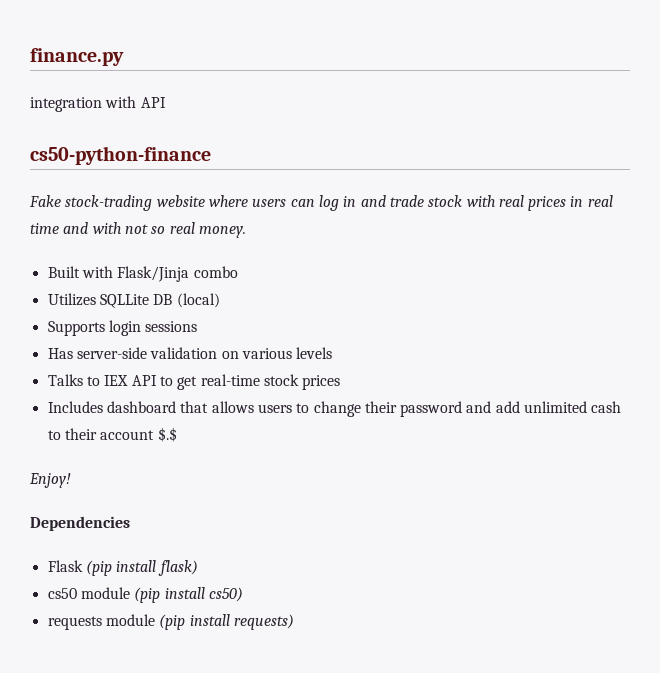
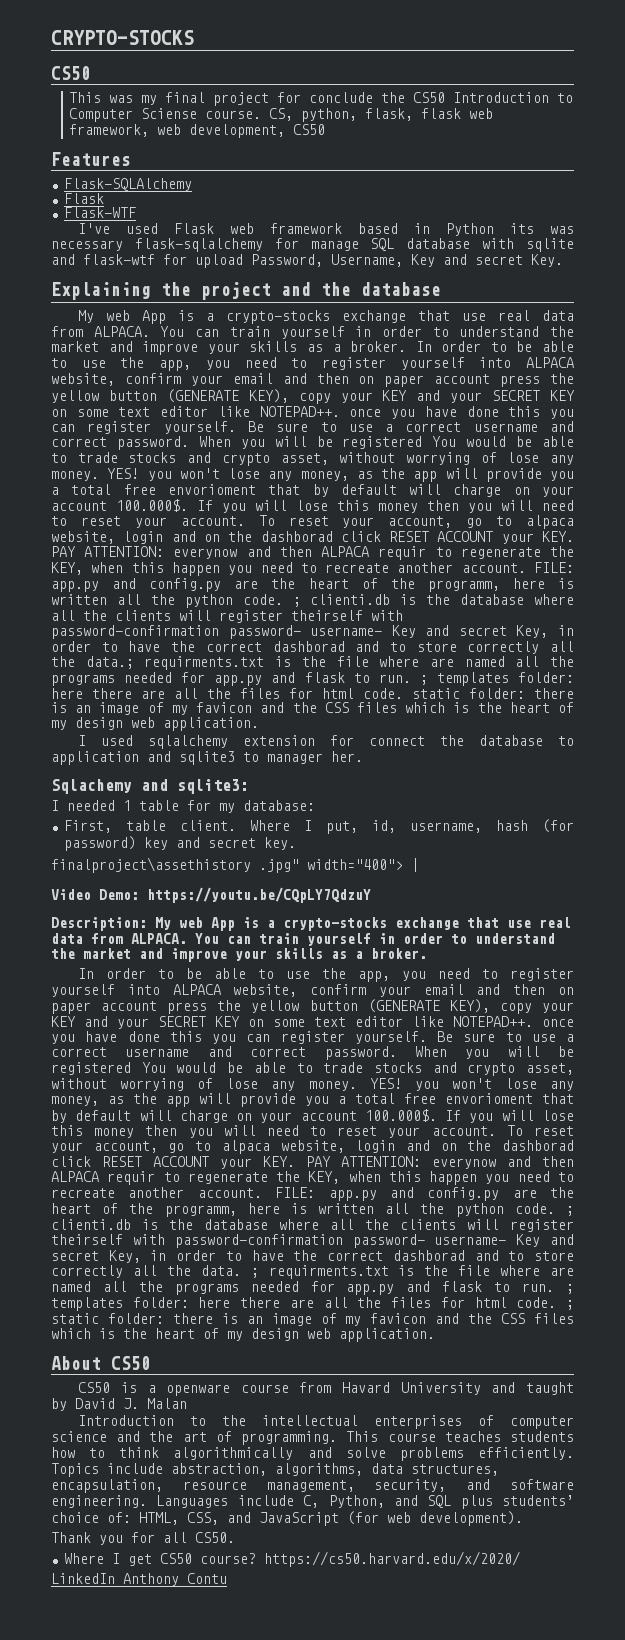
[30,48,124,66] [30,96,166,112] [30,146,211,165] [29,195,613,211] [30,222,246,238] [47,266,238,282] [47,293,220,308] [47,320,198,336] [47,347,333,359] [47,374,341,390] [47,401,622,417] [47,427,177,442] [29,473,71,488] [30,516,130,531] [47,560,198,576] [47,587,243,603] [47,614,294,630] finance.py // integration with API // cs50-python-finance // Fake stock-trading website where users can log in and trade stock with real prices in real time and with not so real money. // Built with Flask/Jinja combo // Utilizes SQLLite DB (local) // Supports login sessions // Has server-side validation on various levels // Talks to IEX API to get real-time stock prices // Includes dashboard that allows users to change their password and add unlimited cash to their account $.$ // Enjoy! // Dependencies // Flask (pip install flask) // cs50 module (pip install cs50) // requests module (pip install requests) -> [51,30,194,45] [51,66,91,80] [68,92,573,106] [68,108,493,122] [68,124,325,138] [51,152,131,166] [63,178,192,191] [63,193,104,204] [63,207,136,218] [78,223,574,236] [51,238,574,252] [51,254,563,268] [51,282,441,300] [78,310,574,324] [51,326,574,339] [51,341,574,355] [51,357,574,371] [51,373,574,387] [51,389,575,404] [51,406,575,419] [51,421,575,434] [51,436,574,450] [51,452,574,466] [51,468,574,482] [51,484,574,497] [51,499,574,513] [51,515,574,529] [51,531,574,544] [51,546,574,560] [51,562,574,576] [51,578,575,592] [51,594,574,608] [51,610,403,623] [51,625,574,639] [51,641,574,654] [51,656,574,670] [51,672,575,686] [51,688,574,699] [51,702,574,715] [51,717,259,731] [78,735,574,749] [51,751,363,765] [51,779,249,794] [51,800,315,813] [63,819,574,834] [63,836,296,851] [51,857,419,873] [51,887,371,903] [51,917,571,931] [51,933,555,946] [51,948,427,962] [78,968,574,982] [51,984,574,997] [51,999,574,1014] [51,1016,574,1029] [51,1031,574,1044] [51,1046,574,1060] [51,1062,574,1076] [51,1078,575,1091] [51,1093,574,1107] [51,1109,574,1123] [51,1125,574,1138] [51,1140,574,1154] [51,1156,574,1169] [51,1171,574,1185] [51,1187,574,1201] [51,1203,574,1217] [51,1219,574,1232] [51,1234,574,1248] [51,1250,574,1263] [51,1265,574,1279] [51,1281,575,1295] [51,1297,575,1311] [51,1313,574,1326] [51,1328,435,1342] [51,1356,151,1370] [78,1382,575,1396] [51,1398,187,1411] [78,1415,574,1429] [51,1431,574,1445] [51,1447,574,1461] [51,1463,499,1477] [51,1479,574,1493] [51,1495,574,1509] [51,1511,523,1526] [51,1532,235,1545] [63,1551,520,1567] [51,1573,227,1586] CRYPTO-STOCKS // CS50 // This was my final project for conclude the CS50 Introduction to Computer Sciense course. CS, python, flask, flask web framework, web development, CS50 // Features // Flask-SQLAlchemy // Flask // Flask-WTF // I've used Flask web framework based in Python its was necessary flask-sqlalchemy for manage SQL database with sqlite and flask-wtf for upload Password, Username, Key and secret Key. // Explaining the project and the database // My web App is a crypto-stocks exchange that use real data from ALPACA. You can train yourself in order to understand the market and improve your skills as a broker. In order to be able to use the app, you need to register yourself into ALPACA website, confirm your email and then on paper account press the yellow button (GENERATE KEY), copy your KEY and your SECRET KEY on some text editor like NOTEPAD++. once you have done this you can register yourself. Be sure to use a correct username and correct password. When you will be registered You would be able to trade stocks and crypto asset, without worrying of lose any money. YES! you won't lose any money, as the app will provide you a total free envorioment that by default will charge on your account 100.000$. If you will lose this money then you will need to reset your account. To reset your account, go to alpaca website, login and on the dashborad click RESET ACCOUNT your KEY. PAY ATTENTION: everynow and then ALPACA requir to regenerate the KEY, when this happen you need to recreate another account. FILE: app.py and config.py are the heart of the programm, here is written all the python code. ; clienti.db is the database where all the clients will register theirself with password-confirmation password- username- Key and secret Key, in order to have the correct dashborad and to store correctly all the data.; requirments.txt is the file where are named all the programs needed for app.py and flask to run. ; templates folder: here there are all the files for html code. static folder: there is an image of my favicon and the CSS files which is the heart of my design web application. // I used sqlalchemy extension for connect the database to application and sqlite3 to manager her. // Sqlachemy and sqlite3: // I needed 1 table for my database: // First, table client. Where I put, id, username, hash (for password) key and secret key. // finalproject\assethistory .jpg" width="400"> | // Video Demo: https://youtu.be/CQpLY7QdzuY // Description: My web App is a crypto-stocks exchange that use real data from ALPACA. You can train yourself in order to understand the market and improve your skills as a broker. // In order to be able to use the app, you need to register yourself into ALPACA website, confirm your email and then on paper account press the yellow button (GENERATE KEY), copy your KEY and your SECRET KEY on some text editor like NOTEPAD++. once you have done this you can register yourself. Be sure to use a correct username and correct password. When you will be registered You would be able to trade stocks and crypto asset, without worrying of lose any money. YES! you won't lose any money, as the app will provide you a total free envorioment that by default will charge on your account 100.000$. If you will lose this money then you will need to reset your account. To reset your account, go to alpaca website, login and on the dashborad click RESET ACCOUNT your KEY. PAY ATTENTION: everynow and then ALPACA requir to regenerate the KEY, when this happen you need to recreate another account. FILE: app.py and config.py are the heart of the programm, here is written all the python code. ; clienti.db is the database where all the clients will register theirself with password-confirmation password- username- Key and secret Key, in order to have the correct dashborad and to store correctly all the data. ; requirments.txt is the file where are named all the programs needed for app.py and flask to run. ; templates folder: here there are all the files for html code. ; static folder: there is an image of my favicon and the CSS files which is the heart of my design web application. // About CS50 // CS50 is a openware course from Havard University and taught by David J. Malan // Introduction to the intellectual enterprises of computer science and the art of programming. This course teaches students how to think algorithmically and solve problems efficiently. Topics include abstraction, algorithms, data structures, encapsulation, resource management, security, and software engineering. Languages include C, Python, and SQL plus students’ choice of: HTML, CSS, and JavaScript (for web development). // Thank you for all CS50. // Where I get CS50 course? https://cs50.harvard.edu/x/2020/ // LinkedIn Anthony Contu

